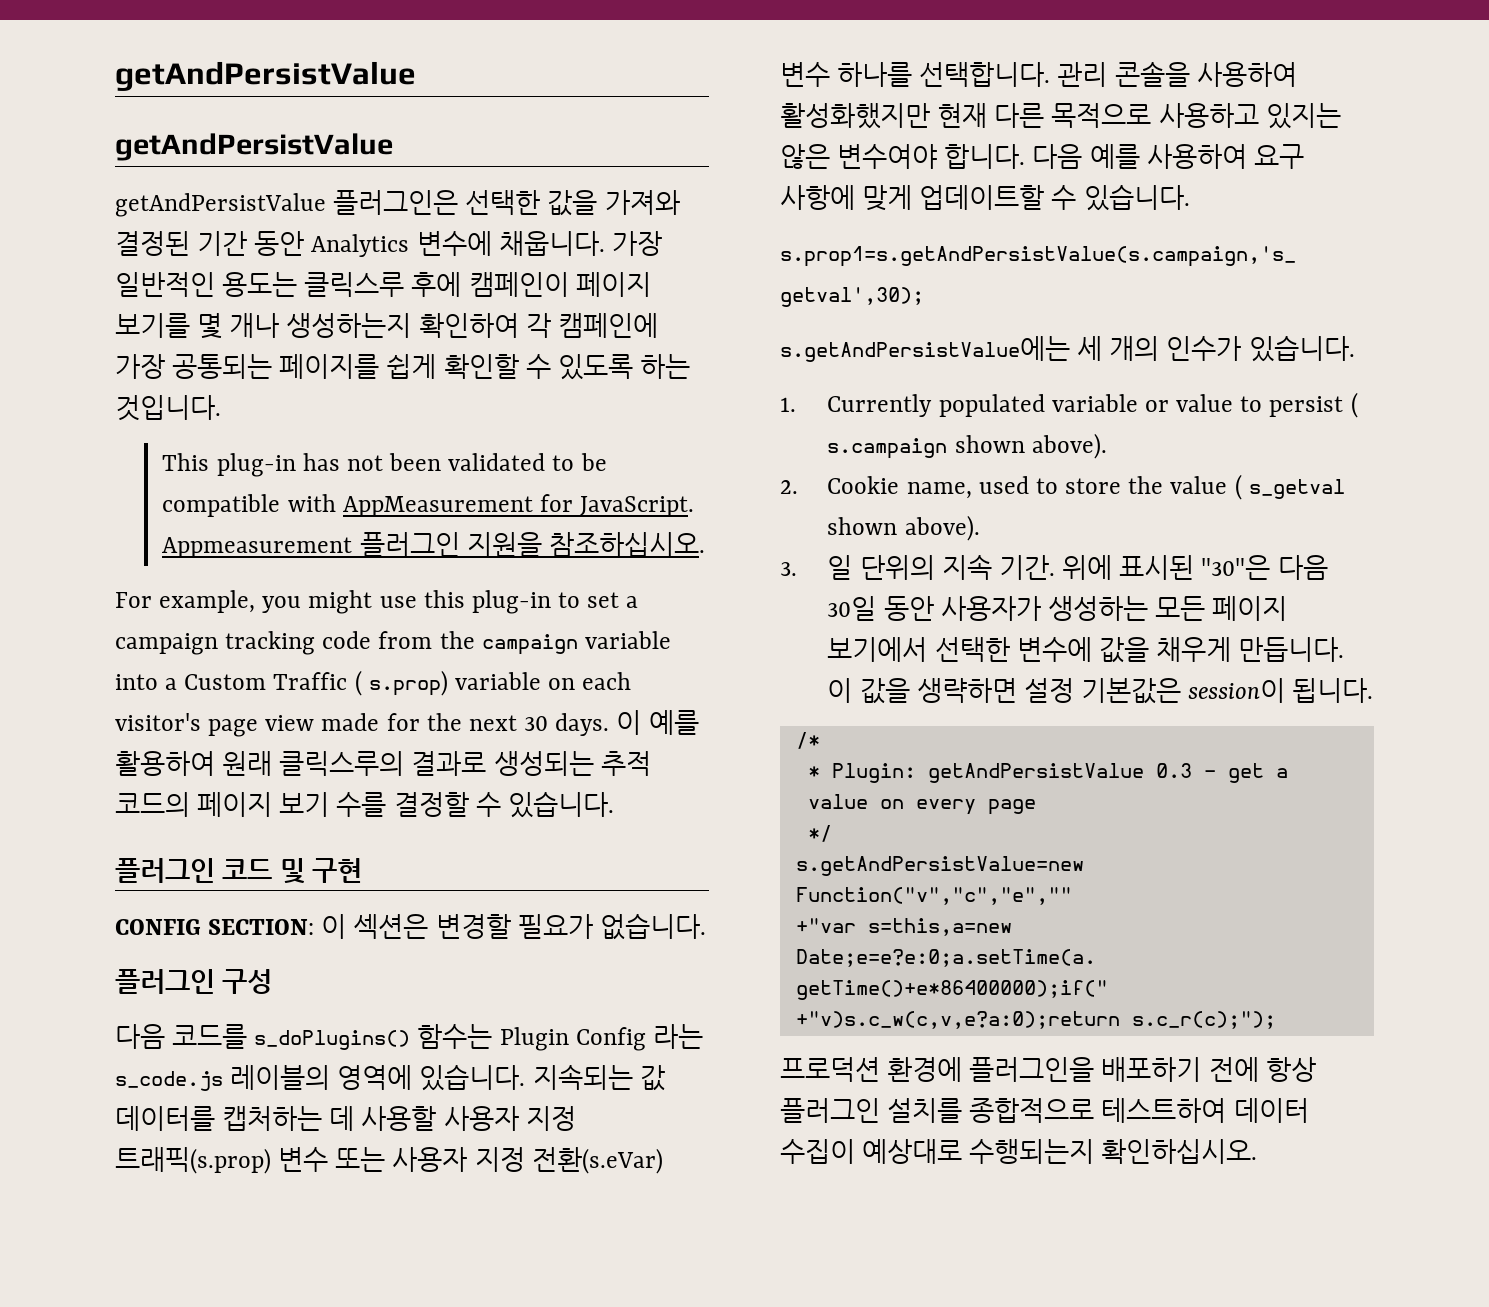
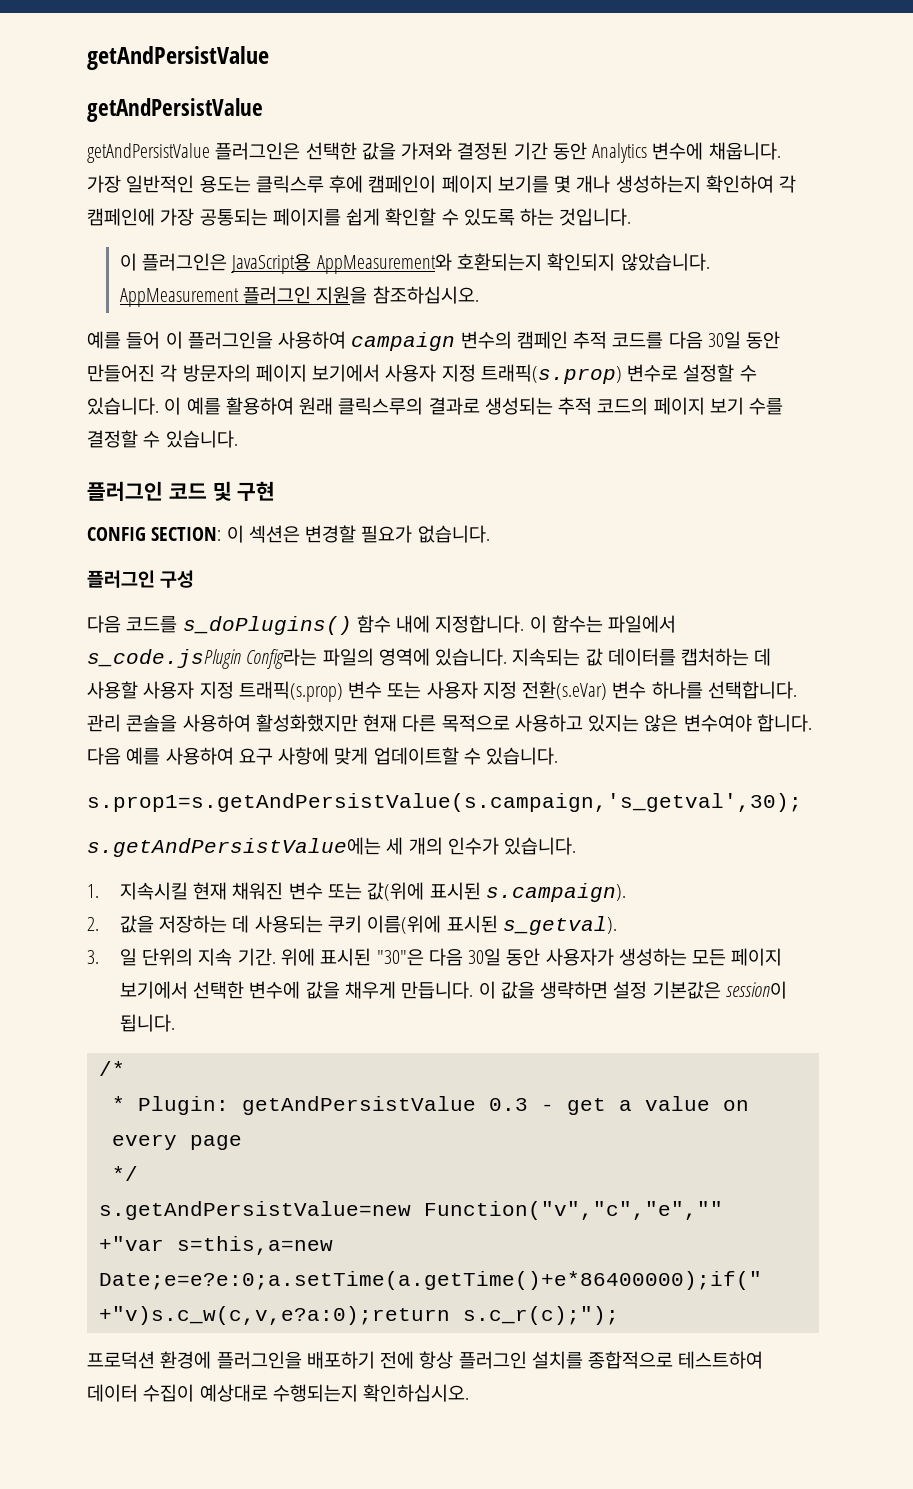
[162,453,607,477] [162,494,695,517] [162,532,705,558] [115,590,639,614] [115,631,671,655] [115,670,632,696] [115,713,610,737] This plug-in has not been validated to be compatible with AppMeasurement for JavaScript. Appmeasurement 플러그인 지원을 참조하십시오. // For example, you might use this plug-in to set a campaign tracking code from the campaign variable into a Custom Traffic ( s.prop) variable on each visitor's page view made for the next 30 days. -> [119,253,710,274] [119,286,479,307] [87,331,781,351] [87,364,757,384] [87,397,159,415] 이 플러그인은 JavaScript용 AppMeasurement와 호환되는지 확인되지 않았습니다. AppMeasurement 플러그인 지원을 참조하십시오. // 예를 들어 이 플러그인을 사용하여 campaign 변수의 캠페인 추적 코드를 다음 30일 동안 만들어진 각 방문자의 페이지 보기에서 사용자 지정 트래픽(s.prop) 변수로 설정할 수 있습니다.
[417,1024,703,1051] [115,1065,331,1091] 함수는 Plugin Config 라는 s_code.js 레이블의 -> [356,615,677,633] [87,648,374,669] 함수 내에 지정합니다. 이 함수는 파일에서 s_code.jsPlugin Config라는 파일의
[827,392,1358,418] [827,433,1107,459] [780,474,1345,500] [827,515,980,541] Currently populated variable or value to persist ( s.campaign shown above). // 2. Cookie name, used to store the value ( s_getval shown above). -> [119,882,626,902] [87,915,617,935] 지속시킬 현재 채워진 변수 또는 값(위에 표시된 s.campaign). // 2. 값을 저장하는 데 사용되는 쿠키 이름(위에 표시된 s_getval).

